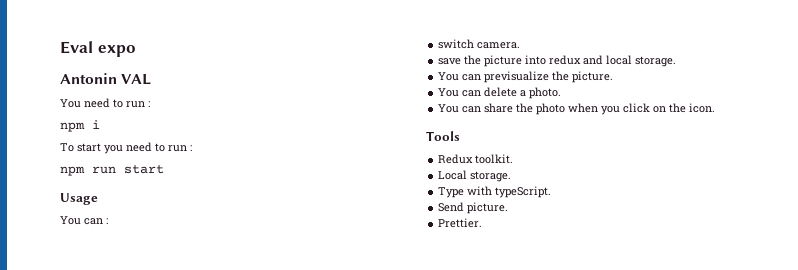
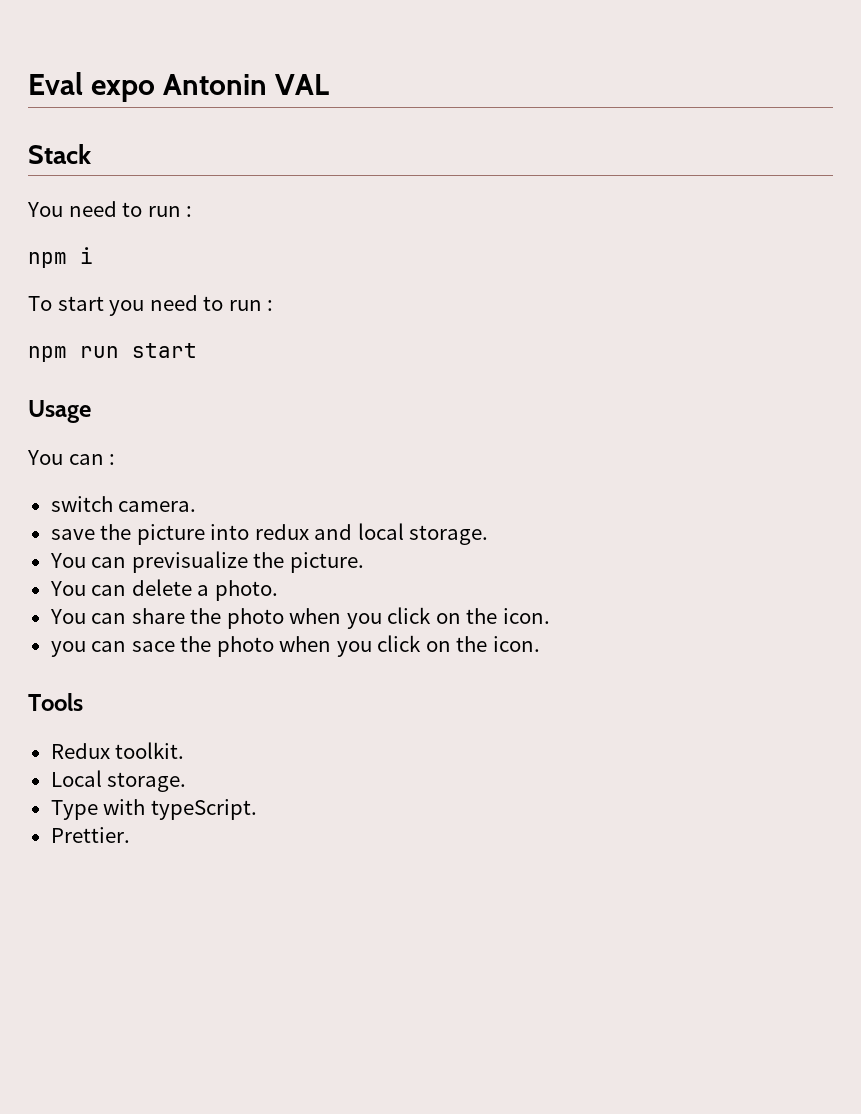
(136, 51) // -> (156, 91) none
(152, 79) none -> [28,144,91,164] // Stack
(716, 108) none -> [50,635,540,657] // you can sace the photo when you click on the icon.
[438,202,509,214] // Send picture. -> (257, 809) none

